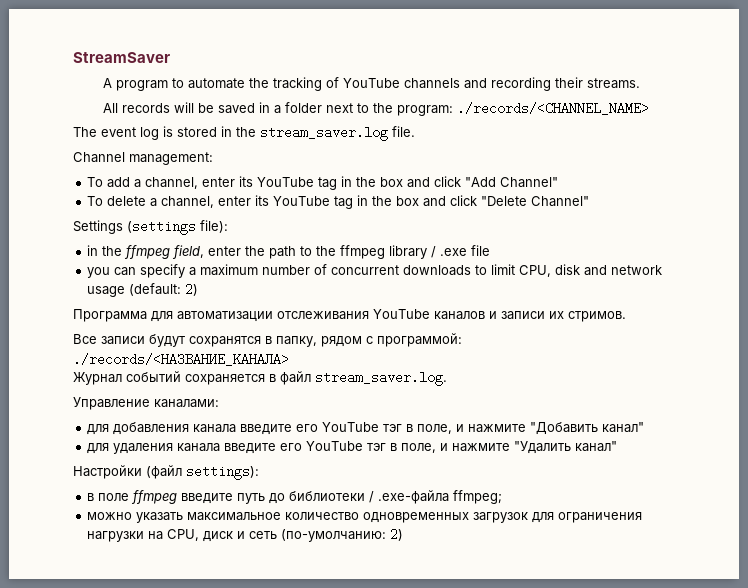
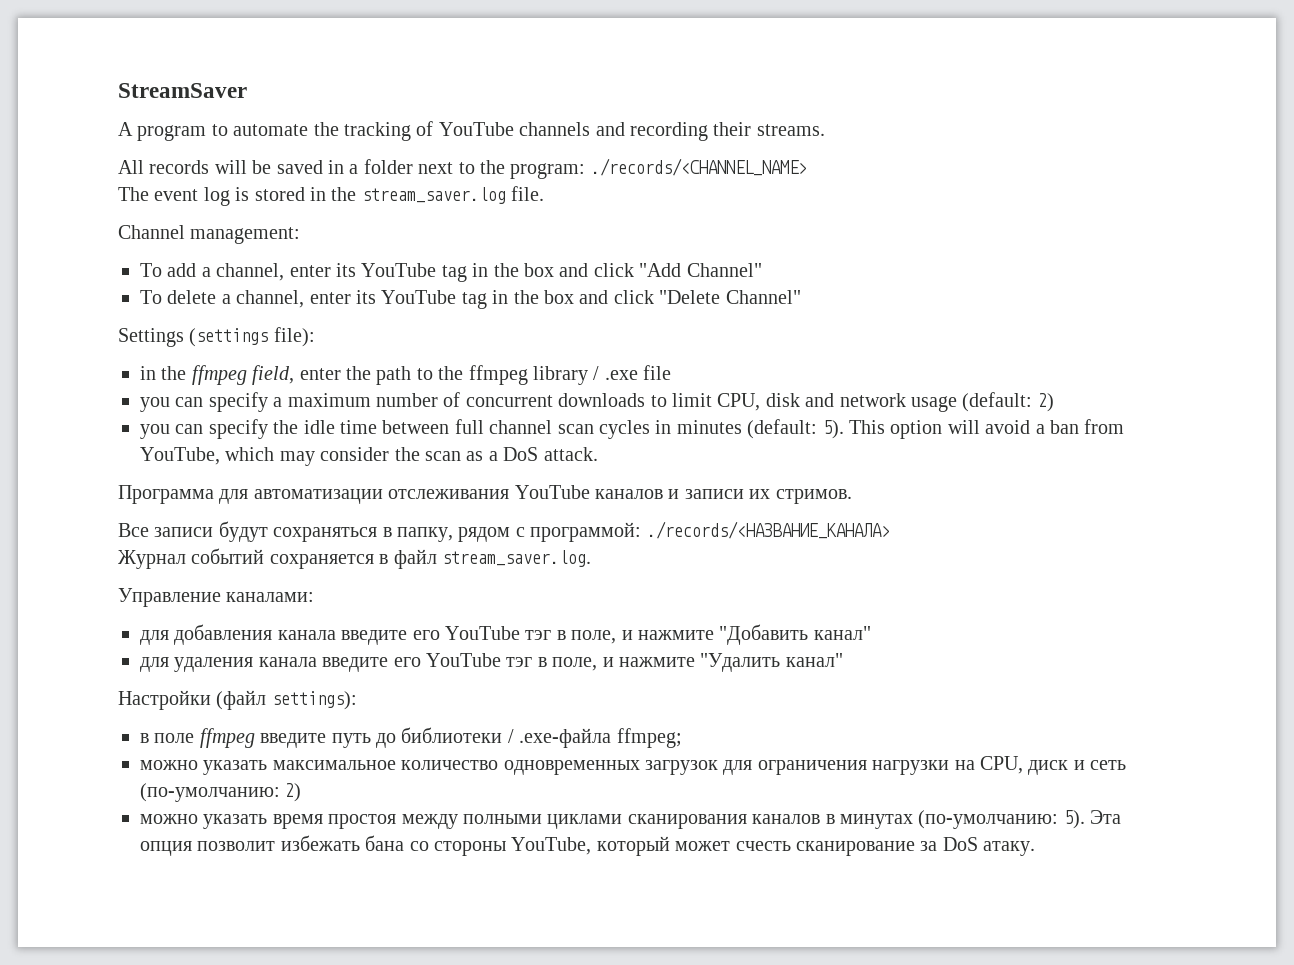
(199, 289) none -> [140,419,1125,439] [140,447,598,466] // you can specify the idle time between full channel scan cycles in minutes (default: 5). This option will avoid a ban from YouTube, which may consider the scan as a DoS attack.
[189,336,261,347] сохранятся -> [273,527,378,542] сохраняться
(404, 534) none -> [140,810,1122,829] [140,835,1036,856] // можно указать время простоя между полными циклами сканирования каналов в минутах (по-умолчанию: 5). Эта опция позволит избежать бана со стороны YouTube, который может счесть сканирование за DoS атаку.

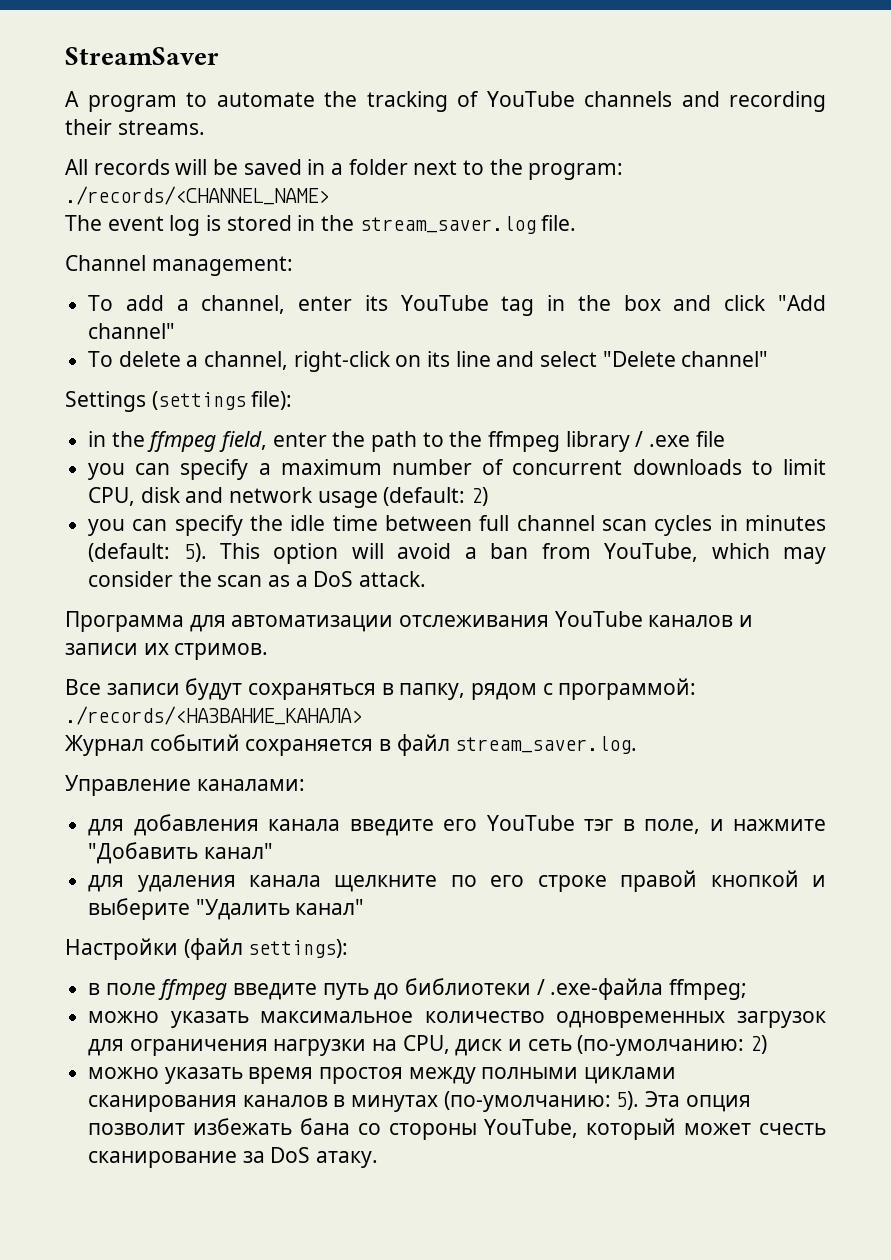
[686,263,762,277] Channel" -> [88,323,176,339] channel"
[309,290,801,309] enter its YouTube tag in the box and click "Delete Channel" -> [293,351,769,372] right-click on its line and select "Delete channel"
[322,653,695,672] введите его YouTube тэг в поле, и нажмите -> [334,870,826,892] [88,898,191,920] щелкните по его строке правой кнопкой и выберите

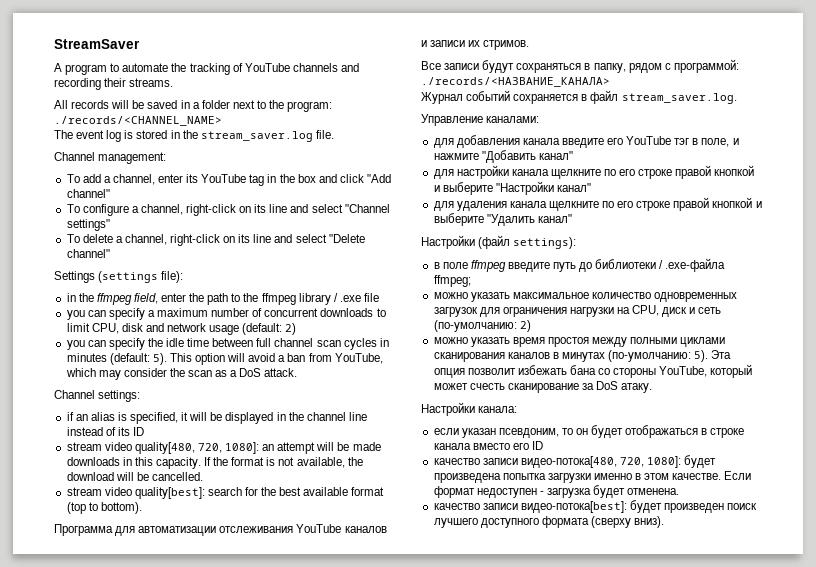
(176, 331) none -> [66,204,390,216] [66,219,110,231] // To configure a channel, right-click on its line and select "Channel settings"
(427, 579) none -> [54,390,141,402] [66,412,367,424] [66,427,144,436] [66,442,381,454] [66,457,363,469] [66,472,203,481] [66,487,385,499] [66,502,142,514] // Channel settings: // if an alias is specified, it will be displayed in the channel line instead of its ID // stream video quality[480, 720, 1080]: an attempt will be made downloads in this capacity. If the format is not available, the download will be cancelled. // stream video quality[best]: search for the best available format (top to bottom).
(273, 851) none -> [433,165,755,179] [433,181,591,195] // для настройки канала щелкните по его строке правой кнопкой и выберите "Настройки канал"
(379, 1159) none -> [421,402,518,416] [433,425,745,438] [433,441,543,450] [433,455,717,468] [433,471,752,483] [433,485,680,498] [433,500,758,513] [433,516,665,528] // Настройки канала: // если указан псевдоним, то он будет отображаться в строке канала вместо его ID // качество записи видео-потока[480, 720, 1080]: будет произведена попытка загрузки именно в этом качестве. Если формат недоступен - загрузка будет отменена. // качество записи видео-потока[best]: будет произведен поиск лучшего доступного формата (сверху вниз).

